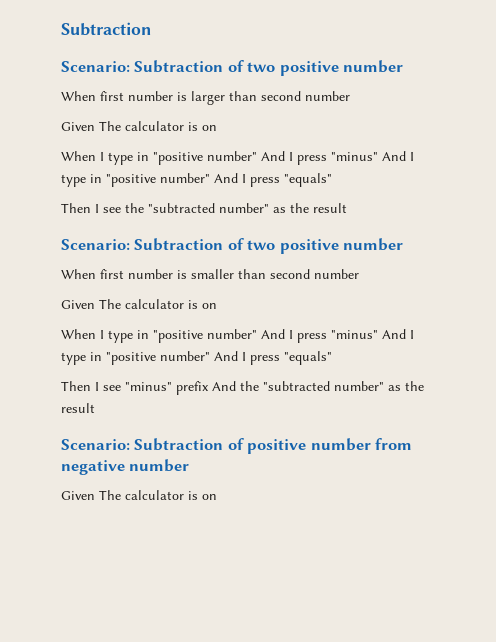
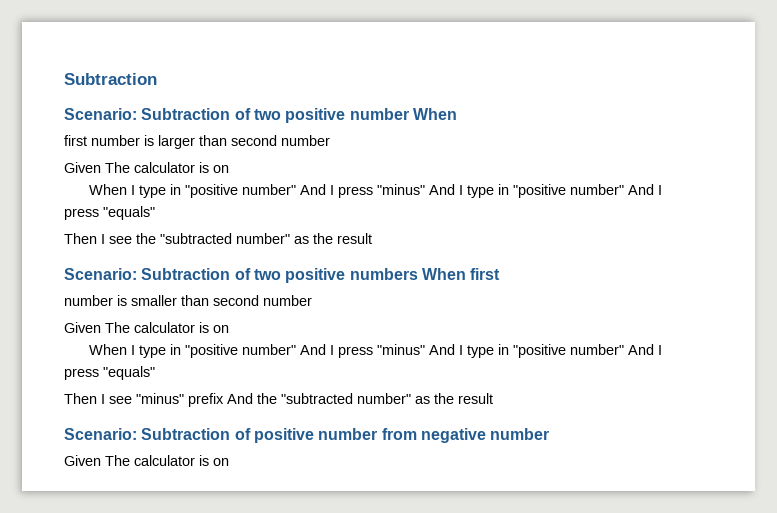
[61,91,96,101] // When -> [412,108,457,120] When //
[343,238,404,251] [61,269,124,279] number // When first -> [349,268,501,280] numbers When first //

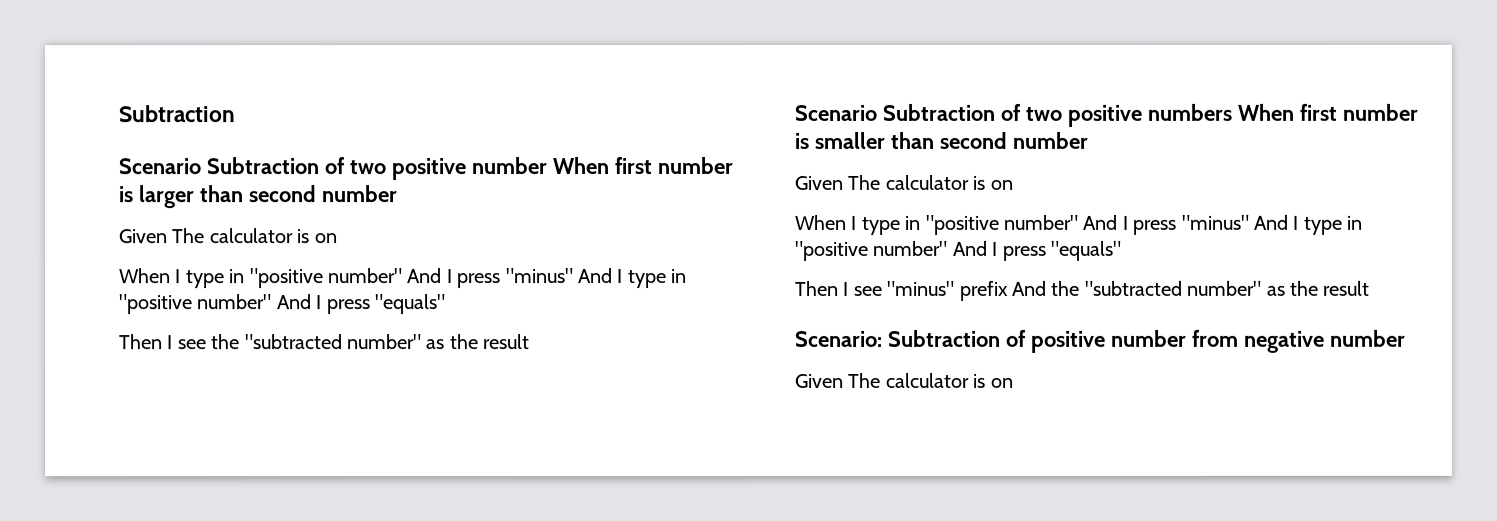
[64,108,137,120] Scenario: -> [118,158,201,175] Scenario
(457, 114) // -> (609, 166) none
[64,268,137,280] Scenario: -> [794,104,877,121] Scenario
(501, 274) // -> (1337, 112) none

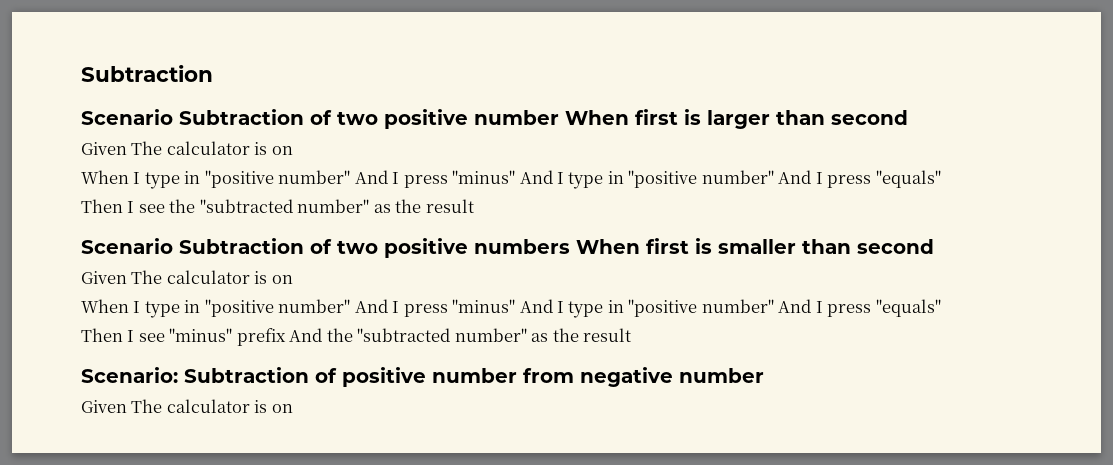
[656,157,733,175] number -> (678, 117) none
[320,185,397,203] number -> (908, 117) none
[1341,103,1418,121] number -> (689, 246) none
[1011,131,1088,149] number -> (934, 246) none

